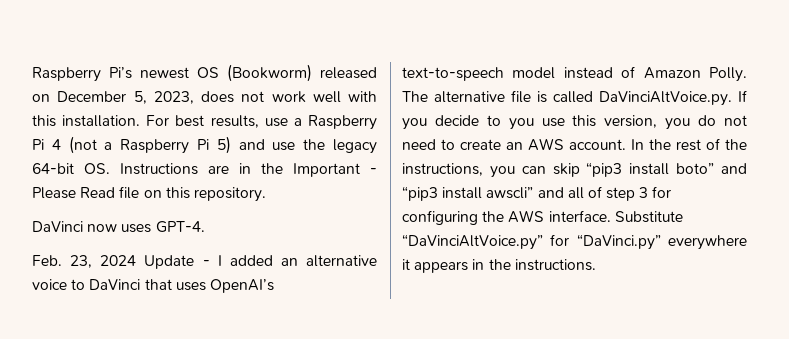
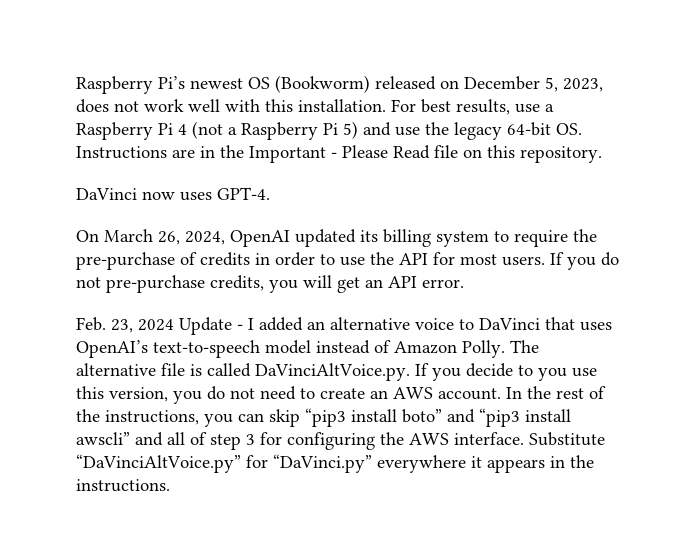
(205, 227) none -> [76,229,597,247] [76,252,619,270] [76,275,464,293] // On March 26, 2024, OpenAI updated its billing system to require the pre-purchase of credits in order to use the API for most users. If you do not pre-purchase credits, you will get an API error.

